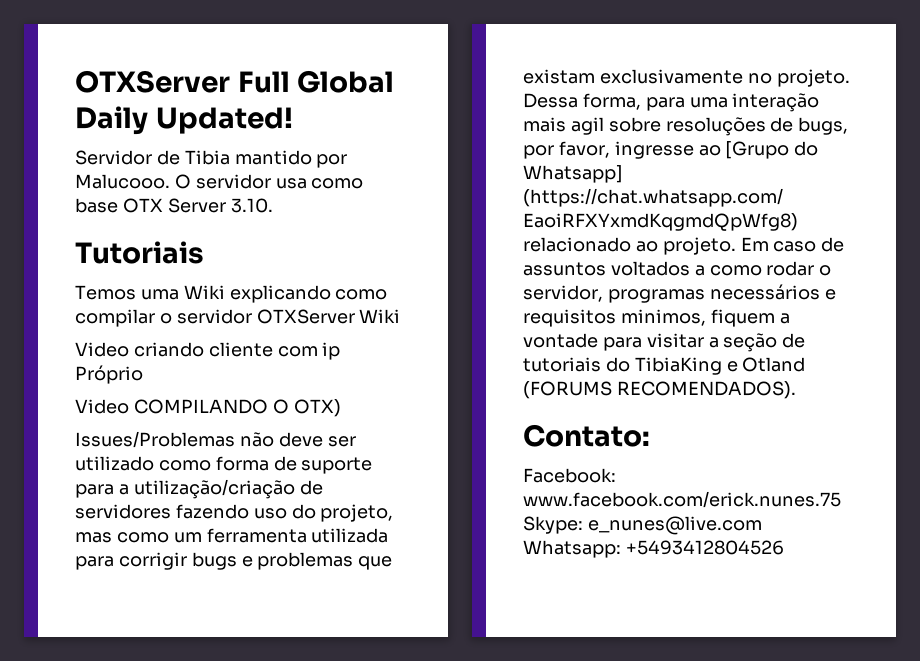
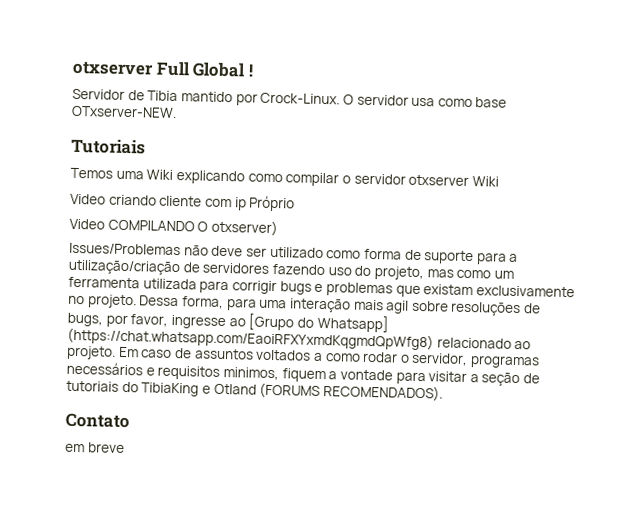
[75,70,230,93] OTXServer -> [72,60,154,76] otxserver
[75,106,293,135] Daily Updated! -> [247,63,254,77] !
[75,174,170,189] Malucooo. -> [260,92,341,105] Crock-Linux.
[122,198,273,213] OTX Server 3.10. -> [71,105,177,118] OTxserver-NEW.
[256,309,355,324] OTXServer -> [408,174,470,186] otxserver
[293,399,341,417] OTX) -> [210,219,278,237] otxserver)
[523,424,650,447] [523,468,616,483] [523,491,841,508] [523,516,762,535] [523,540,784,558] Contato: // Facebook: www.facebook.com/erick.nunes.75 Skype: e_nunes@live.com Whatsapp: +5493412804526 -> [65,412,130,429] [65,442,125,453] Contato // em breve

